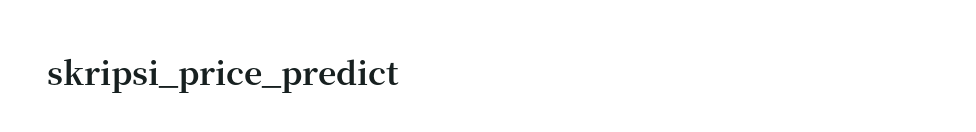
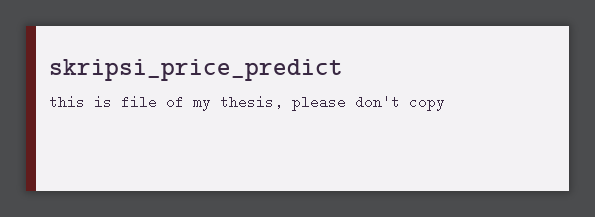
(399, 75) none -> [49,95,445,111] // this is file of my thesis, please don't copy

